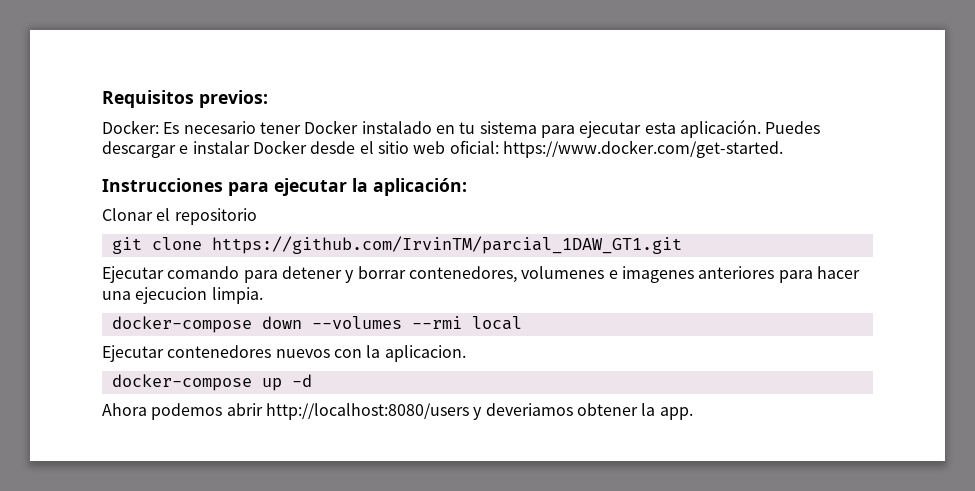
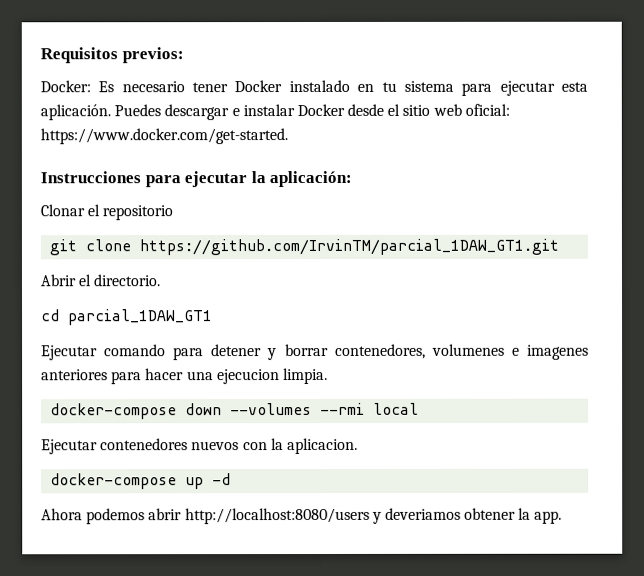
(682, 245) none -> [40,274,161,287] [41,309,213,326] // Abrir el directorio. // cd parcial_1DAW_GT1

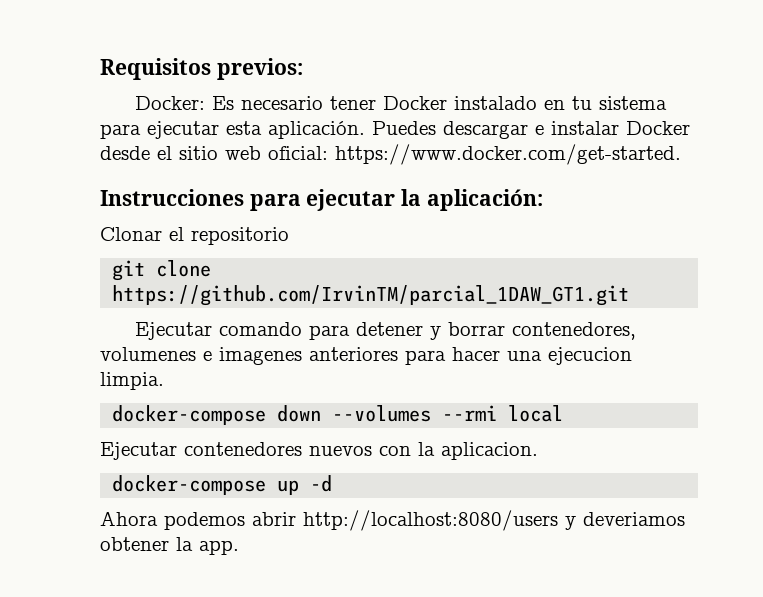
[40,274,161,287] [41,309,213,326] // Abrir el directorio. // cd parcial_1DAW_GT1 -> (630, 295) none

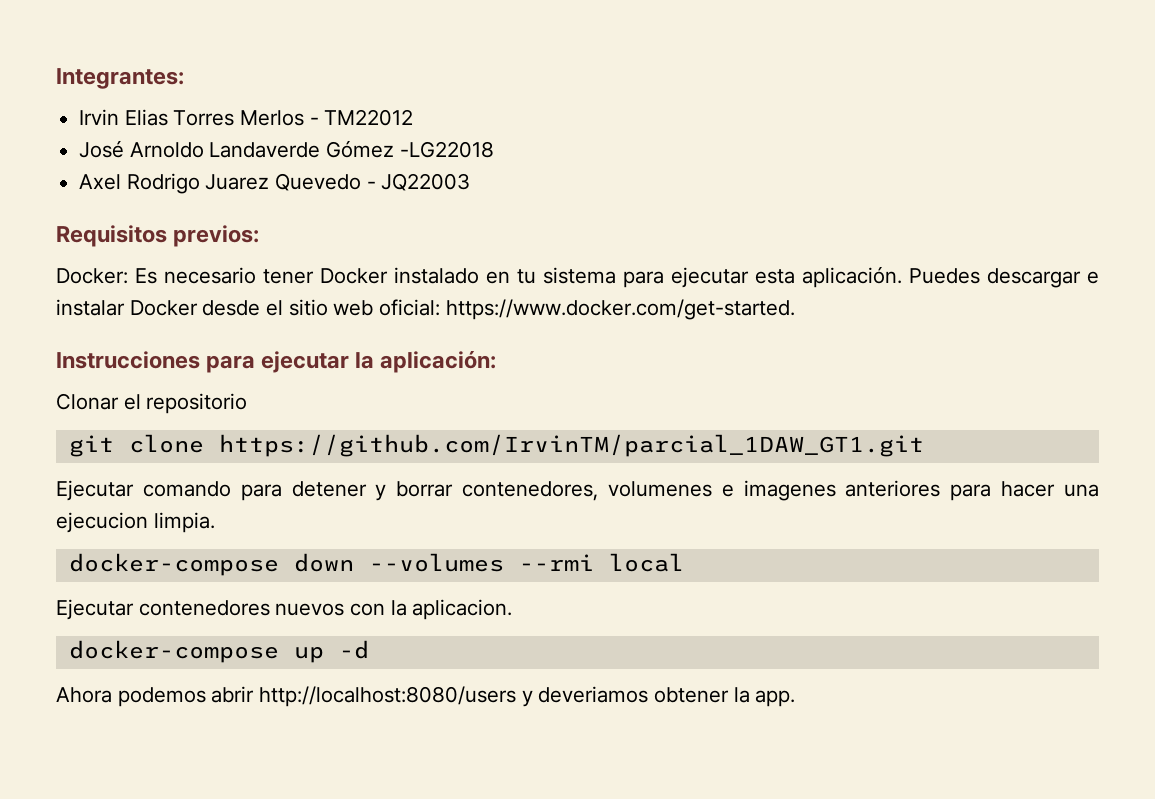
(100, 69) none -> [56,68,184,89] [79,109,414,126] [79,140,494,158] [79,173,471,194] Integrantes: // Irvin Elias Torres Merlos - TM22012 // José Arnoldo Landaverde Gómez -LG22018 // Axel Rodrigo Juarez Quevedo - JQ22003 //

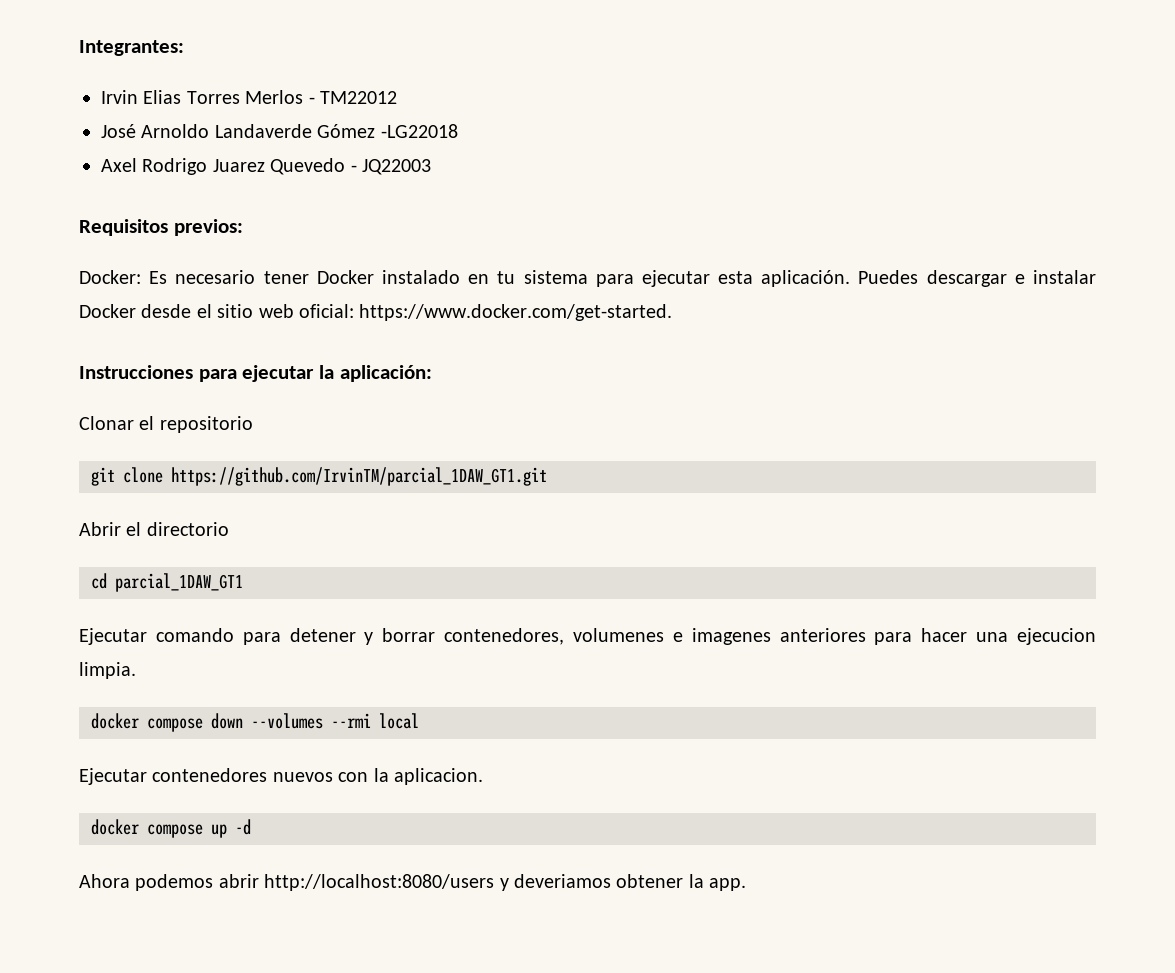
(924, 445) none -> [79,522,229,536] [91,573,243,592] // Abrir el directorio // cd parcial_1DAW_GT1
[68,553,279,576] docker-compose -> [91,713,203,732] docker compose
[68,640,279,663] docker-compose -> [91,819,203,838] docker compose

